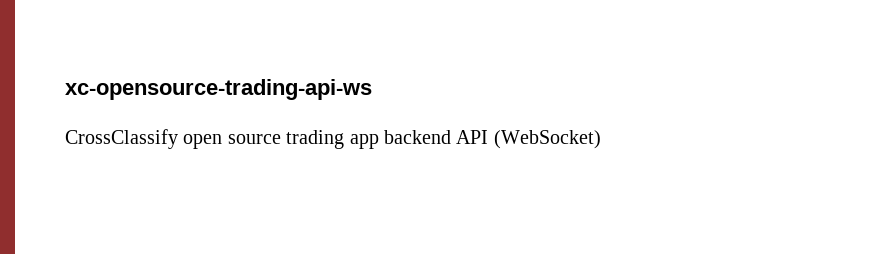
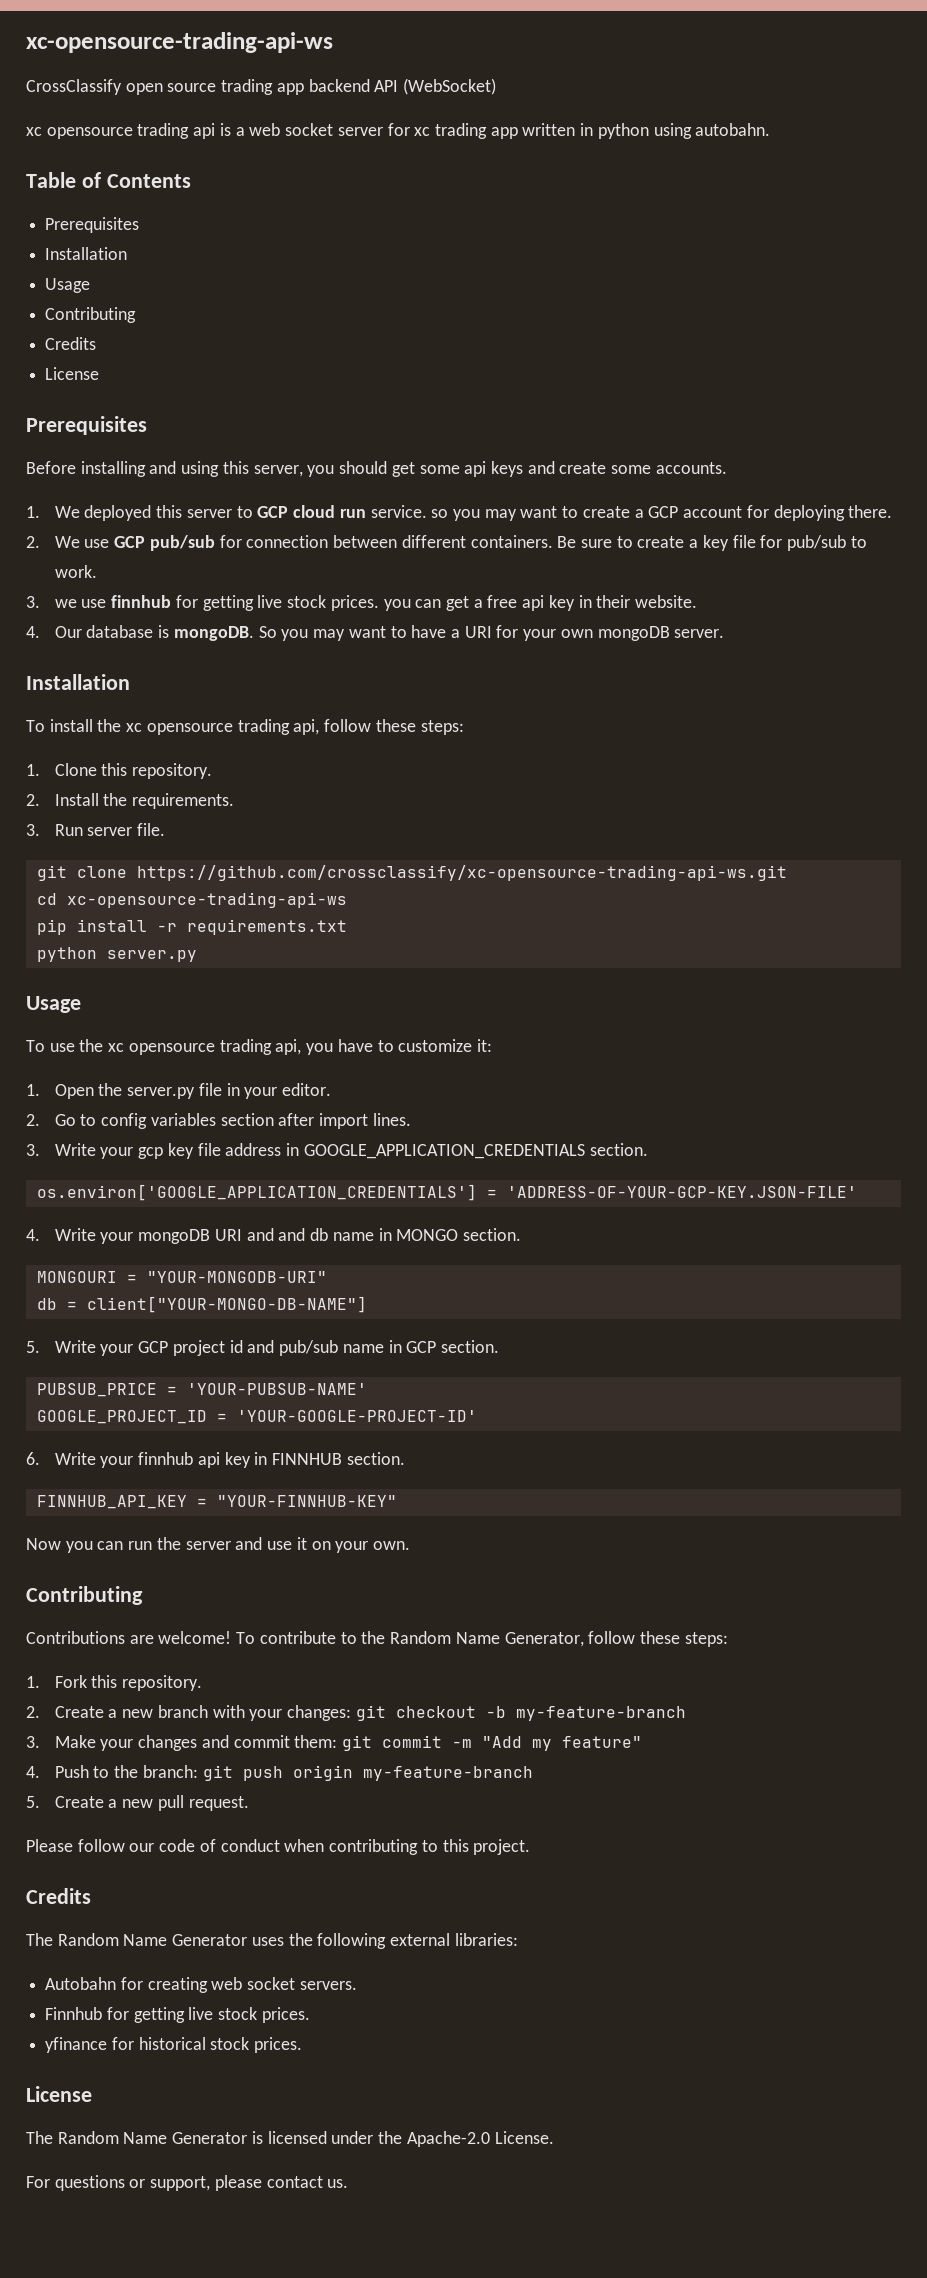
(601, 139) none -> [26,123,771,139] [26,172,191,188] [45,217,140,233] [45,247,128,260] [45,278,91,293] [45,307,137,323] [45,337,97,350] [45,367,100,380] [26,416,147,435] [26,461,727,477] [26,505,893,521] [26,535,867,551] [54,565,97,578] [26,595,698,611] [26,625,725,641] [26,674,130,690] [26,719,464,735] [26,763,213,779] [26,793,235,809] [26,823,166,836] [36,865,787,881] [36,892,347,908] [36,919,347,935] [36,947,197,962] [26,996,81,1013] [26,1039,492,1055] [26,1083,332,1099] [26,1113,411,1129] [26,1143,648,1159] [36,1184,857,1201] [26,1228,522,1244] [36,1271,327,1283] [36,1296,367,1313] [26,1340,500,1356] [36,1383,367,1397] [36,1410,477,1424] [26,1452,405,1468] [36,1495,397,1509] [26,1537,410,1553] [26,1586,143,1605] [26,1631,728,1647] [26,1675,203,1691] [26,1705,686,1721] [26,1735,643,1751] [26,1765,533,1781] [26,1795,249,1811] [26,1839,531,1855] [26,1888,91,1904] [26,1933,518,1949] [45,1977,357,1993] [45,2007,310,2023] [45,2037,303,2053] [26,2086,92,2102] [26,2131,554,2147] [26,2175,349,2191] // xc opensource trading api is a web socket server for xc trading app written in python using autobahn. // Table of Contents // Prerequisites // Installation // Usage // Contributing // Credits // License // Prerequisites // Before installing and using this server, you should get some api keys and create some accounts. // 1. We deployed this server to GCP cloud run service. so you may want to create a GCP account for deploying there. // 2. We use GCP pub/sub for connection between different containers. Be sure to create a key file for pub/sub to work. // 3. we use finnhub for getting live stock prices. you can get a free api key in their website. // 4. Our database is mongoDB. So you may want to have a URI for your own mongoDB server. // Installation // To install the xc opensource trading api, follow these steps: // 1. Clone this repository. // 2. Install the requirements. // 3. Run server file. // git clone https://github.com/crossclassify/xc-opensource-trading-api-ws.git // cd xc-opensource-trading-api-ws // pip install -r requirements.txt // python server.py // Usage // To use the xc opensource trading api, you have to customize it: // 1. Open the server.py file in your editor. // 2. Go to config variables section after import lines. // 3. Write your gcp key file address in GOOGLE_APPLICATION_CREDENTIALS section. // os.environ['GOOGLE_APPLICATION_CREDENTIALS'] = 'ADDRESS-OF-YOUR-GCP-KEY.JSON-FILE' // 4. Write your mongoDB URI and and db name in MONGO section. // MONGOURI = "YOUR-MONGODB-URI" // db = client["YOUR-MONGO-DB-NAME"] // 5. Write your GCP project id and pub/sub name in GCP section. // PUBSUB_PRICE = 'YOUR-PUBSUB-NAME' // GOOGLE_PROJECT_ID = 'YOUR-GOOGLE-PROJECT-ID' // 6. Write your finnhub api key in FINNHUB section. // FINNHUB_API_KEY = "YOUR-FINNHUB-KEY" // Now you can run the server and use it on your own. // Contributing // Contributions are welcome! To contribute to the Random Name Generator, follow these steps: // 1. Fork this repository. // 2. Create a new branch with your changes: git checkout -b my-feature-branch // 3. Make your changes and commit them: git commit -m "Add my feature" // 4. Push to the branch: git push origin my-feature-branch // 5. Create a new pull request. // Please follow our code of conduct when contributing to this project. // Credits // The Random Name Generator uses the following external libraries: // Autobahn for creating web socket servers. // Finnhub for getting live stock prices. // yfinance for historical stock prices. // License // The Random Name Generator is licensed under the Apache-2.0 License. // For questions or support, please contact us.

